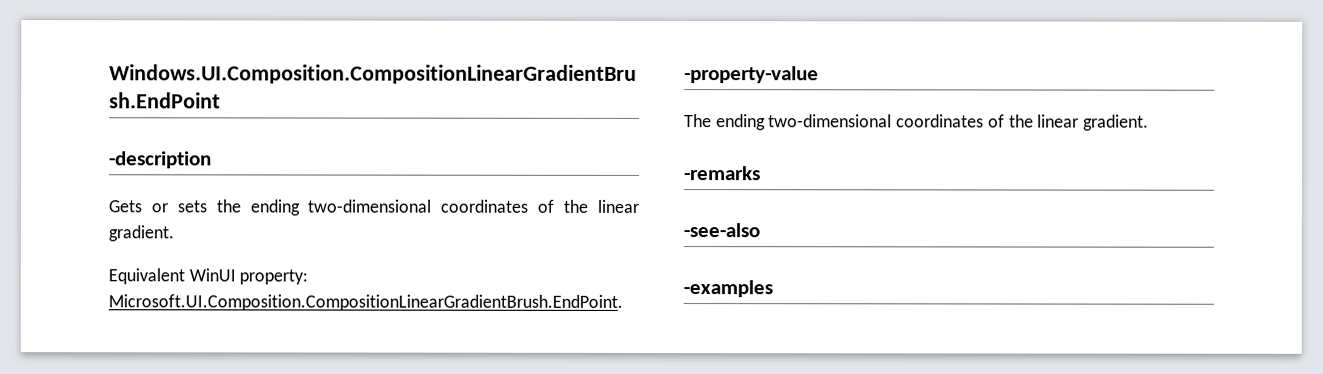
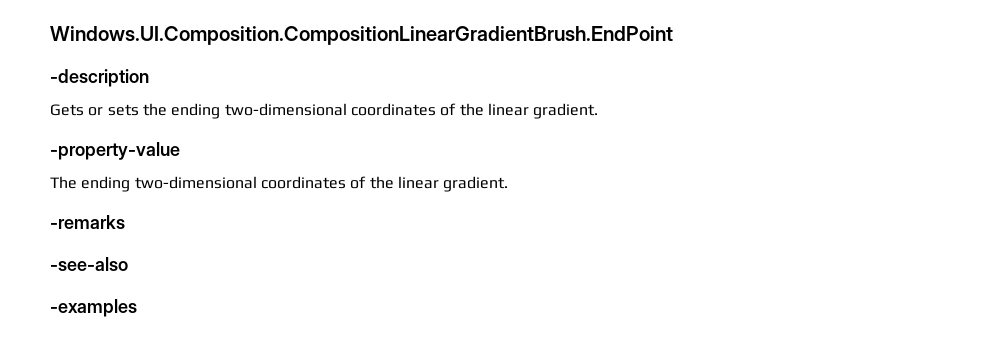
[108,268,309,285] [108,294,623,311] // Equivalent WinUI property: Microsoft.UI.Composition.CompositionLinearGradientBrush.EndPoint. -> (599, 111) none

